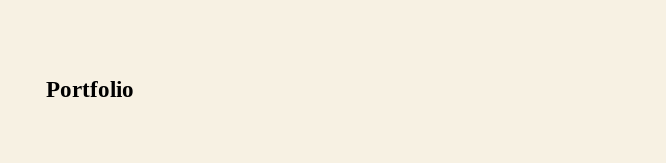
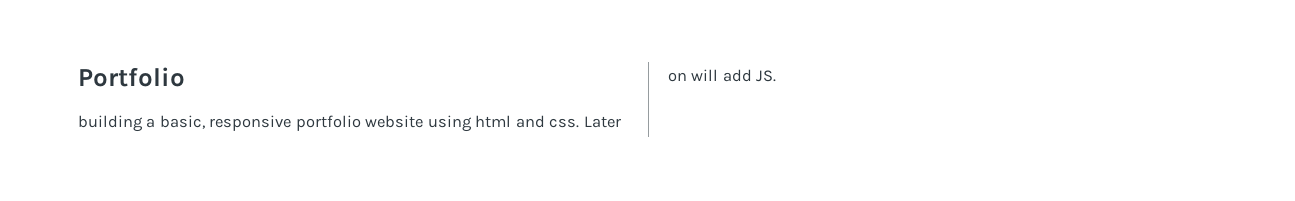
(134, 89) none -> [78,115,621,132] [668,69,777,82] // building a basic, responsive portfolio website using html and css. Later on will add JS.

